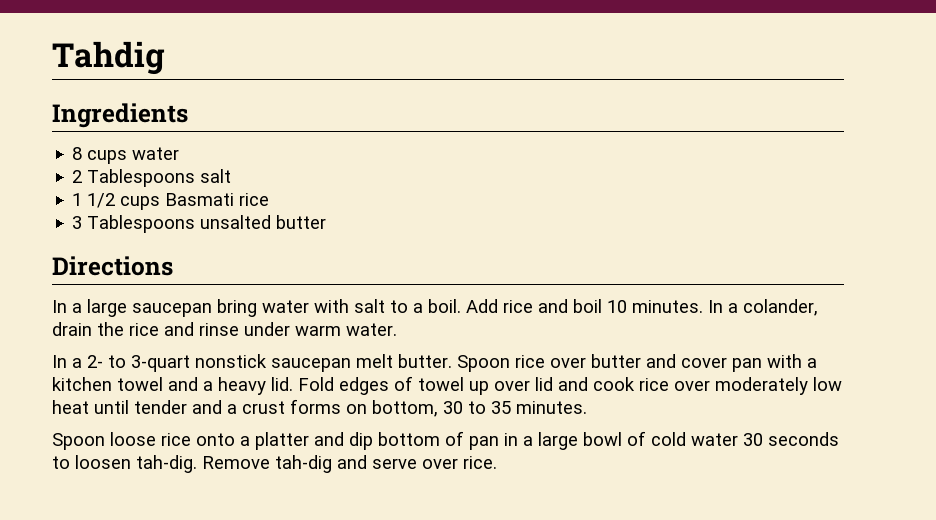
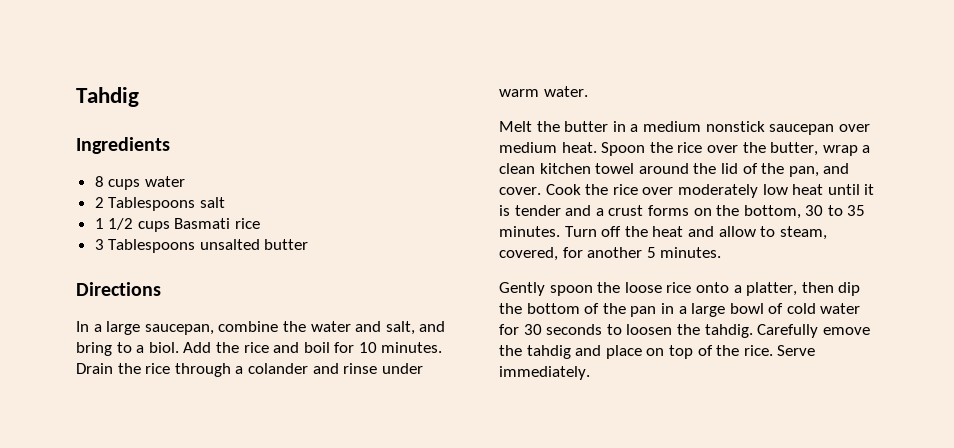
[132,299,498,317] saucepan bring water with salt to a boil. Add -> [144,321,446,335] [76,342,239,356] saucepan, combine the water and salt, and bring to a biol. Add the
(602, 306) none -> [334,342,355,353] for
[708,299,818,316] [52,322,159,336] In a colander, drain the rice -> [76,363,308,377] Drain the rice through a colander
[52,354,817,372] [52,376,635,395] In a 2- to 3-quart nonstick saucepan melt butter. Spoon rice over butter and cover pan with a kitchen towel and a heavy lid. Fold edges of towel up over lid and cook -> [499,121,870,135] [499,142,871,156] [499,163,850,177] [499,184,609,195] Melt the butter in a medium nonstick saucepan over medium heat. Spoon the rice over the butter, wrap a clean kitchen towel around the lid of the pan, and cover. Cook the
(129, 407) none -> [864,184,875,195] [499,205,510,216] it is
(367, 409) none -> [716,205,740,216] the
[52,432,373,450] // Spoon loose rice onto a platter and dip -> [564,226,827,240] [499,247,722,261] [499,282,861,296] [499,303,522,314] Turn off the heat and allow to steam, covered, for another 5 minutes. // Gently spoon the loose rice onto a platter, then dip the
(464, 438) none -> [602,303,626,314] the
(738, 439) none -> [499,324,519,335] for
[136,455,497,473] tah-dig. Remove tah-dig and serve over rice. -> [676,324,870,338] [499,345,816,359] [499,366,590,380] the tahdig. Carefully emove the tahdig and place on top of the rice. Serve immediately.

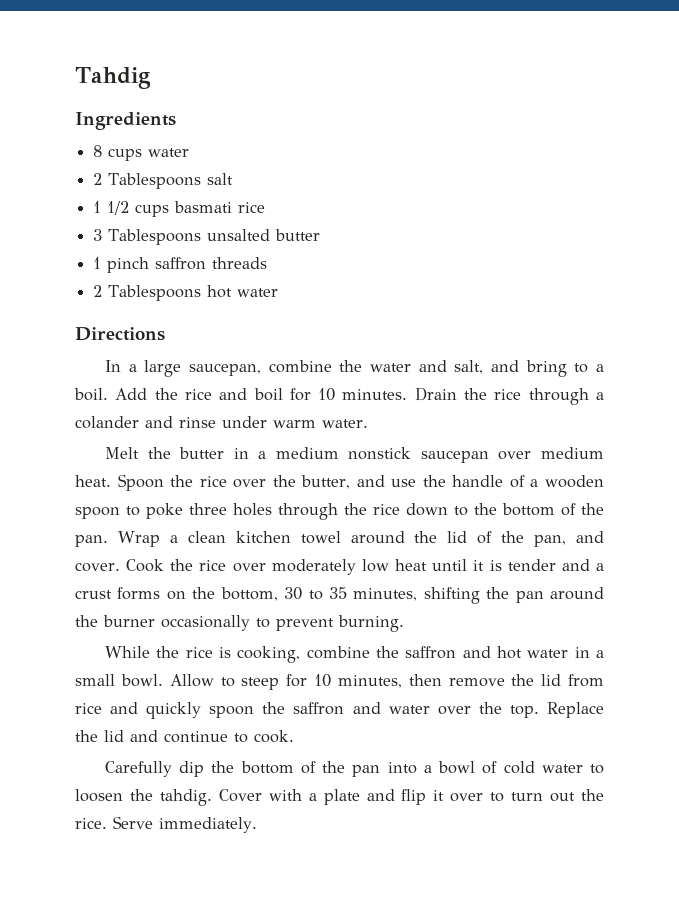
[174,218,231,229] Basmati -> [174,201,233,213] basmati
(309, 244) none -> [93,257,268,273] [93,285,279,301] // 1 pinch saffron threads // 2 Tablespoons hot water
[148,342,179,353] biol. -> [74,388,108,401] boil.
[822,145,858,156] wrap -> [356,475,605,488] [75,503,604,520] [75,531,160,547] and use the handle of a wooden spoon to poke three holes through the rice down to the bottom of the pan. Wrap
[499,226,827,240] [499,247,722,261] [499,282,834,296] minutes. Turn off the heat and allow to steam, covered, for another 5 minutes. // Gently spoon the loose rice onto a platter, then -> [353,587,604,604] [75,615,404,632] [104,646,604,663] [75,674,604,690] [75,702,604,719] [75,730,294,743] [104,761,172,777] minutes, shifting the pan around the burner occasionally to prevent burning. // While the rice is cooking, combine the saffron and hot water in a small bowl. Allow to steep for 10 minutes, then remove the lid from rice and quickly spoon the saffron and water over the top. Replace the lid and continue to cook. // Carefully
[660,303,726,317] in a large -> [387,762,432,774] into a
[499,324,603,335] for 30 seconds -> (583, 768) none
[757,324,870,338] [499,345,713,359] Carefully emove the tahdig and place on top of -> [218,789,576,805] Cover with a plate and flip it over to turn out

